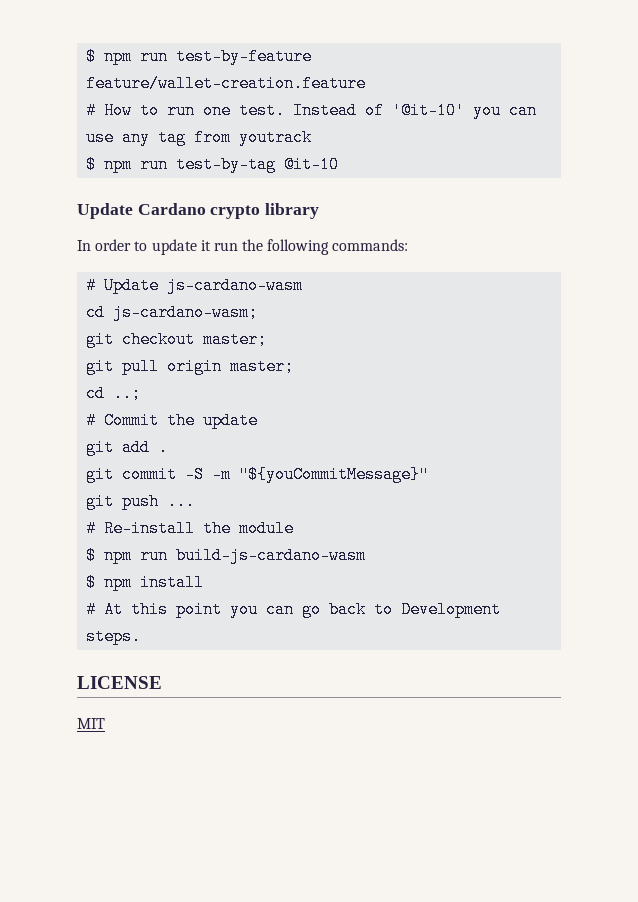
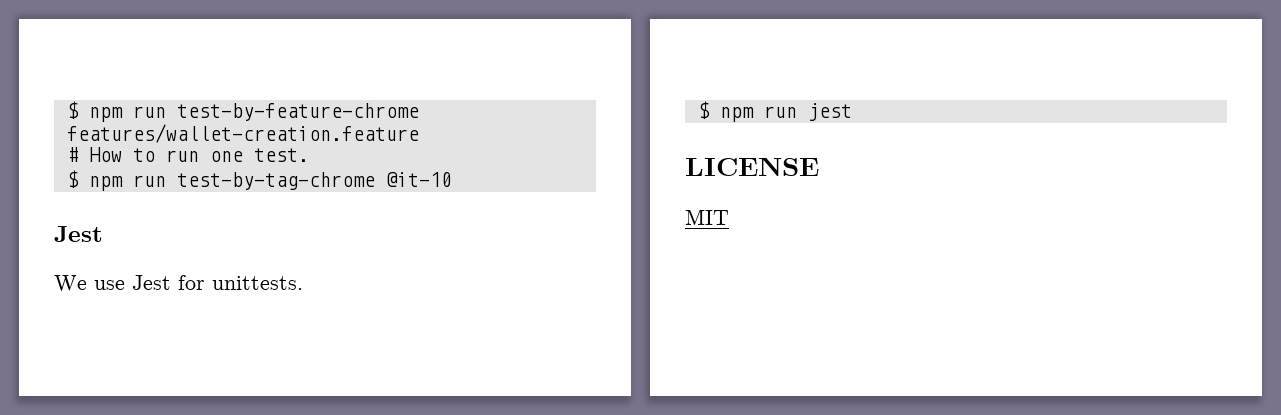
[86,48,313,65] [86,75,367,92] $ npm run test-by-feature feature/wallet-creation.feature -> [66,101,419,122] [66,124,419,143] $ npm run test-by-feature-chrome features/wallet-creation.feature
[293,102,538,119] [86,129,313,146] [86,156,277,173] Instead of '@it-10' you can use any tag from youtrack // $ npm run test-by-tag -> [66,170,375,191] // $ npm run test-by-tag-chrome
[77,203,320,219] [77,239,409,255] [86,277,304,294] [86,304,259,321] [86,331,268,348] [86,358,295,375] [86,385,142,402] [86,412,259,429] [86,439,169,456] [86,466,430,483] [86,493,196,510] [86,520,295,537] [86,547,367,564] [86,574,205,591] [86,601,502,618] [86,628,142,645] Update Cardano crypto library // In order to update it run the following commands: // # Update js-cardano-wasm // cd js-cardano-wasm; // git checkout master; // git pull origin master; // cd ..; // # Commit the update // git add . // git commit -S -m "${youCommitMessage}" // git push ... // # Re-install the module // $ npm run build-js-cardano-wasm // $ npm install // # At this point you can go back to Development steps. -> [54,226,103,242] [54,275,303,292] [697,101,852,122] Jest // We use Jest for unittests. // $ npm run jest

